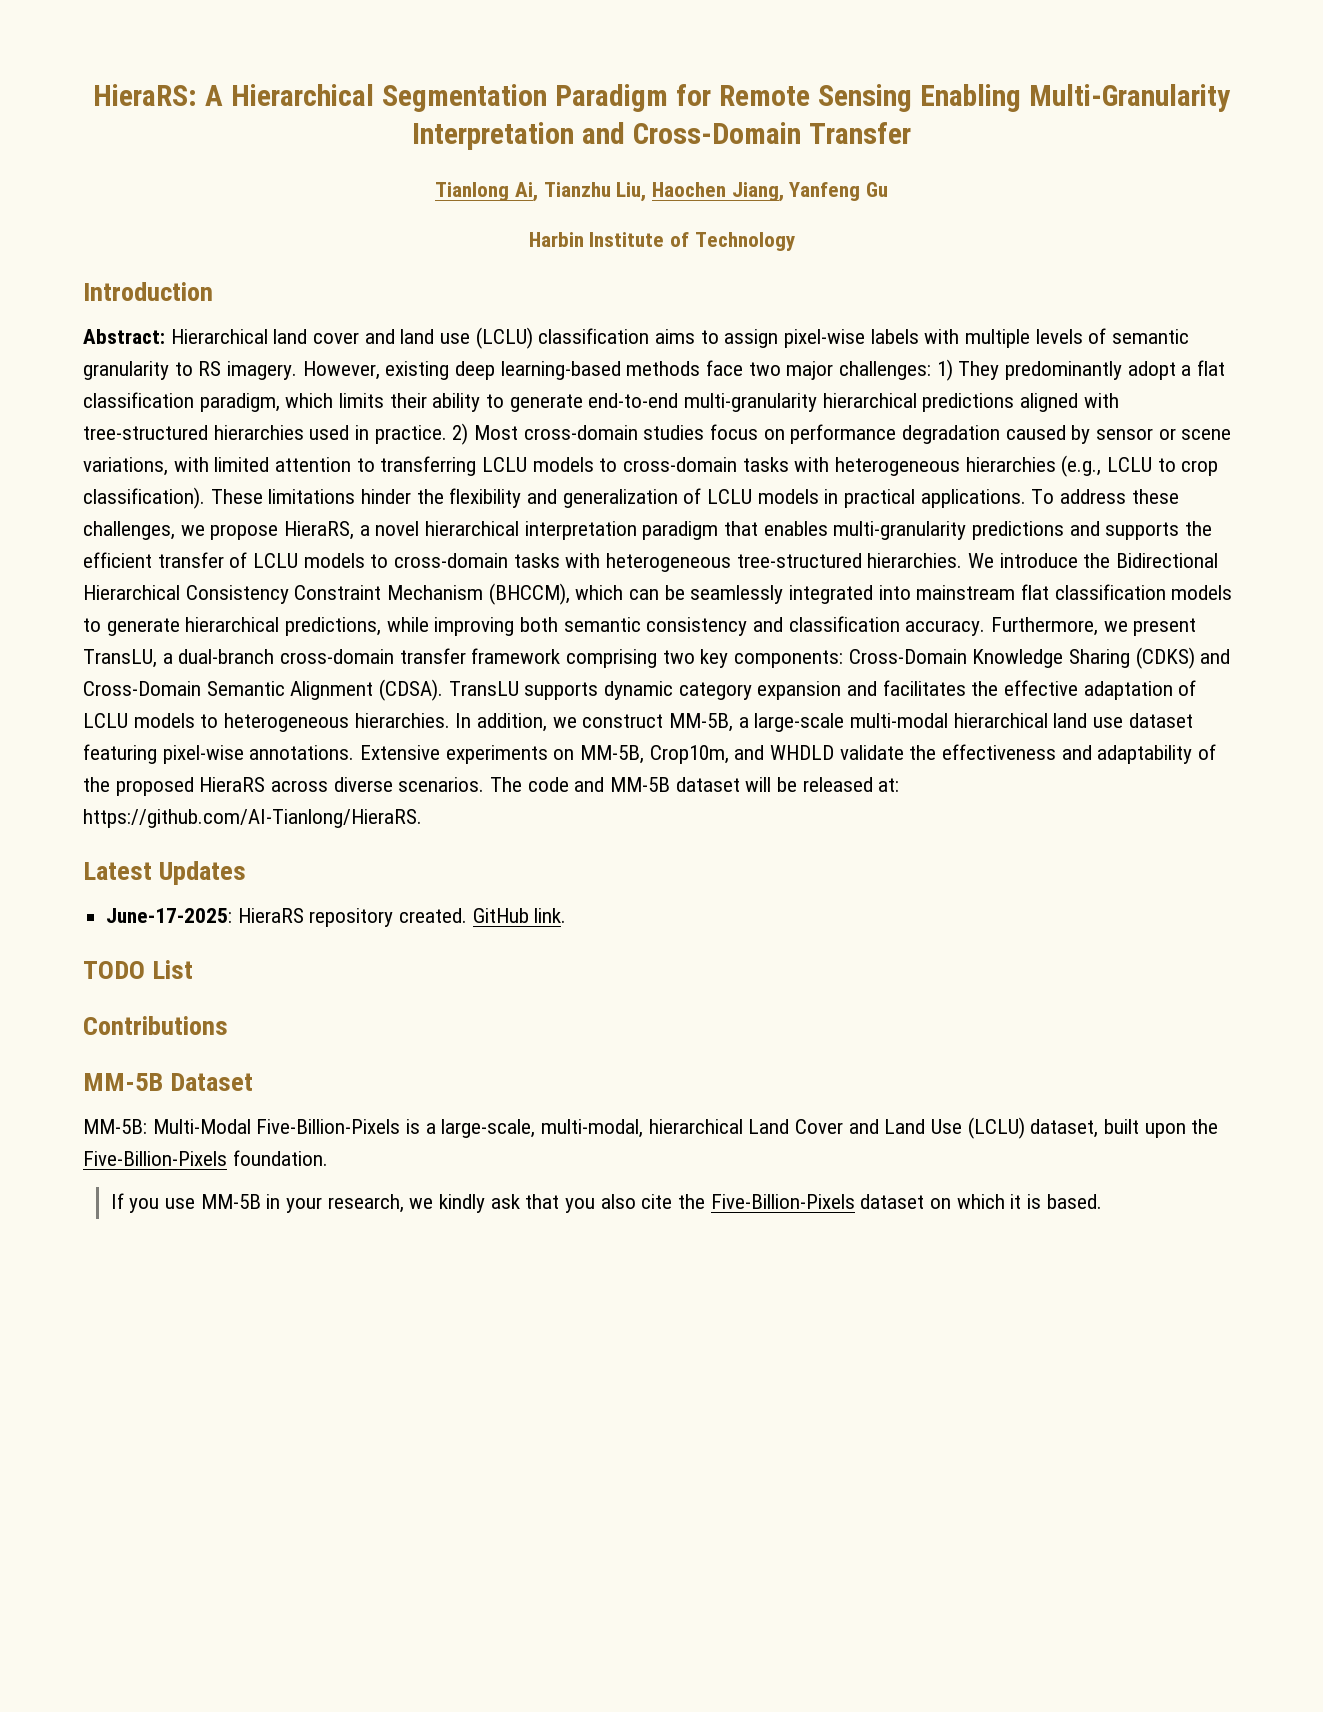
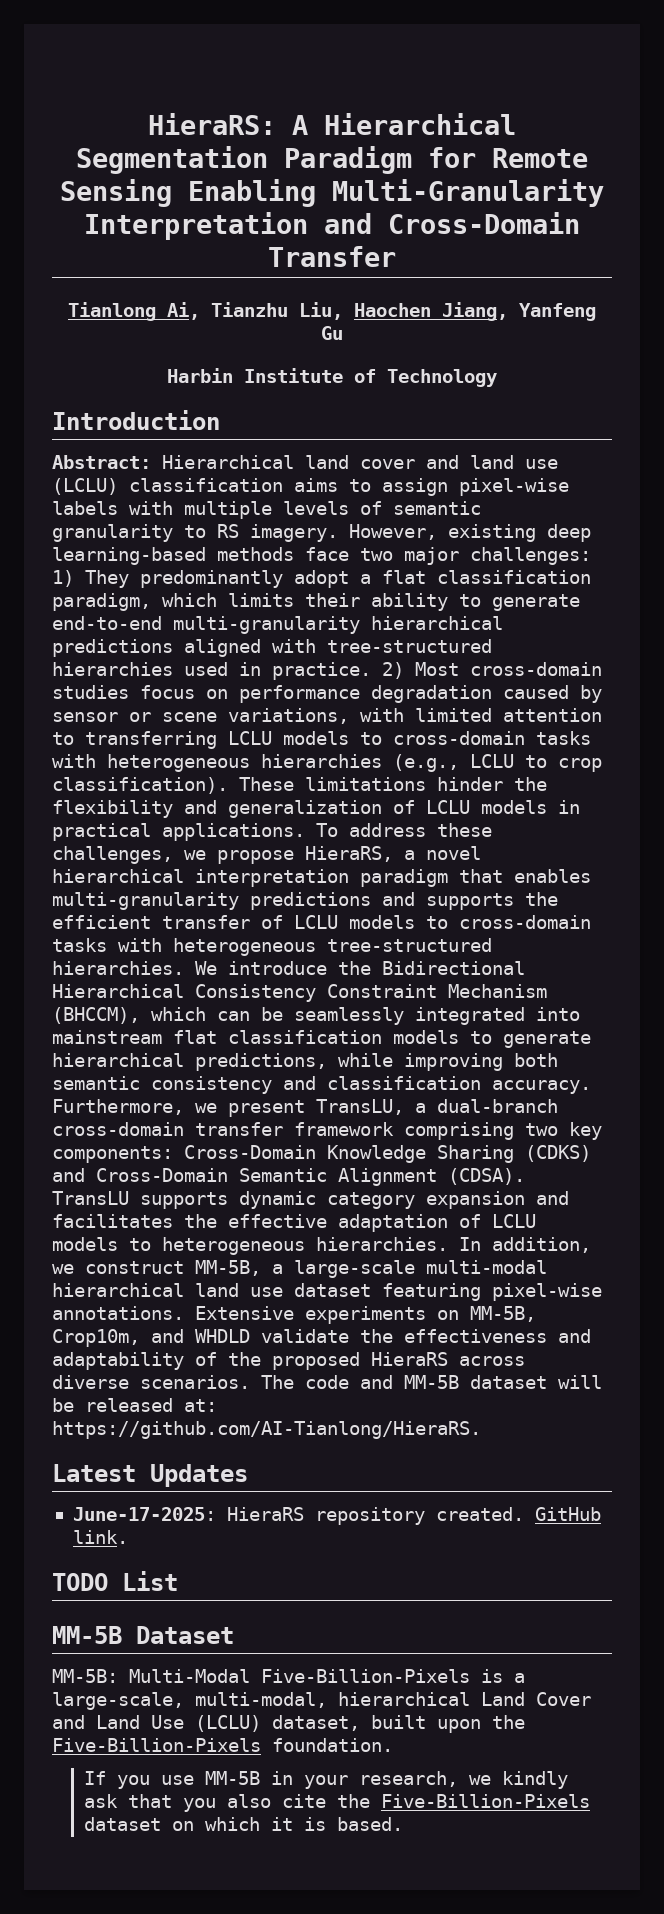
[83,1016,228,1035] // Contributions -> (178, 1581) none

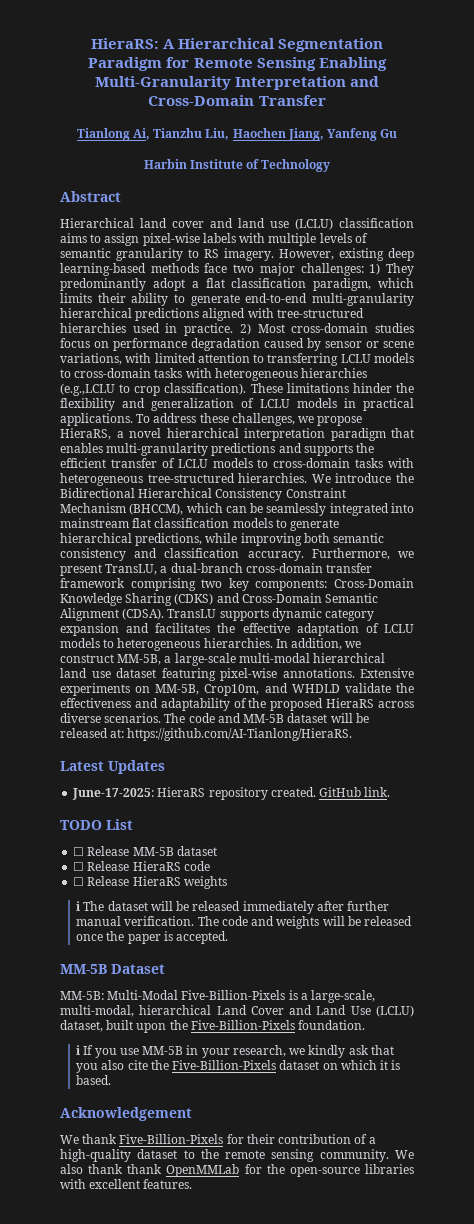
[52,410,220,430] [52,455,151,469] Introduction // Abstract: -> [60,191,121,202] Abstract //
[393,754,514,772] (e.g., LCLU -> [60,383,115,396] (e.g.,LCLU
(178, 1581) none -> [73,846,217,856] [73,861,210,871] [73,876,227,889] [76,901,390,914] [76,916,413,929] [76,931,229,944] // ☐ Release MM-5B dataset // ☐ Release HieraRS code // ☐ Release HieraRS weights // ℹ The dataset will be released immediately after further manual verification. The code and weights will be released once the paper is accepted.
(393, 1745) none -> [76,1045,82,1055] ℹ
(404, 1824) none -> [60,1107,192,1121] [60,1134,376,1144] [60,1149,414,1162] [60,1164,414,1177] [60,1179,193,1189] // Acknowledgement // We thank Five-Billion-Pixels for their contribution of a high-quality dataset to the remote sensing community. We also thank thank OpenMMLab for the open-source libraries with excellent features.

